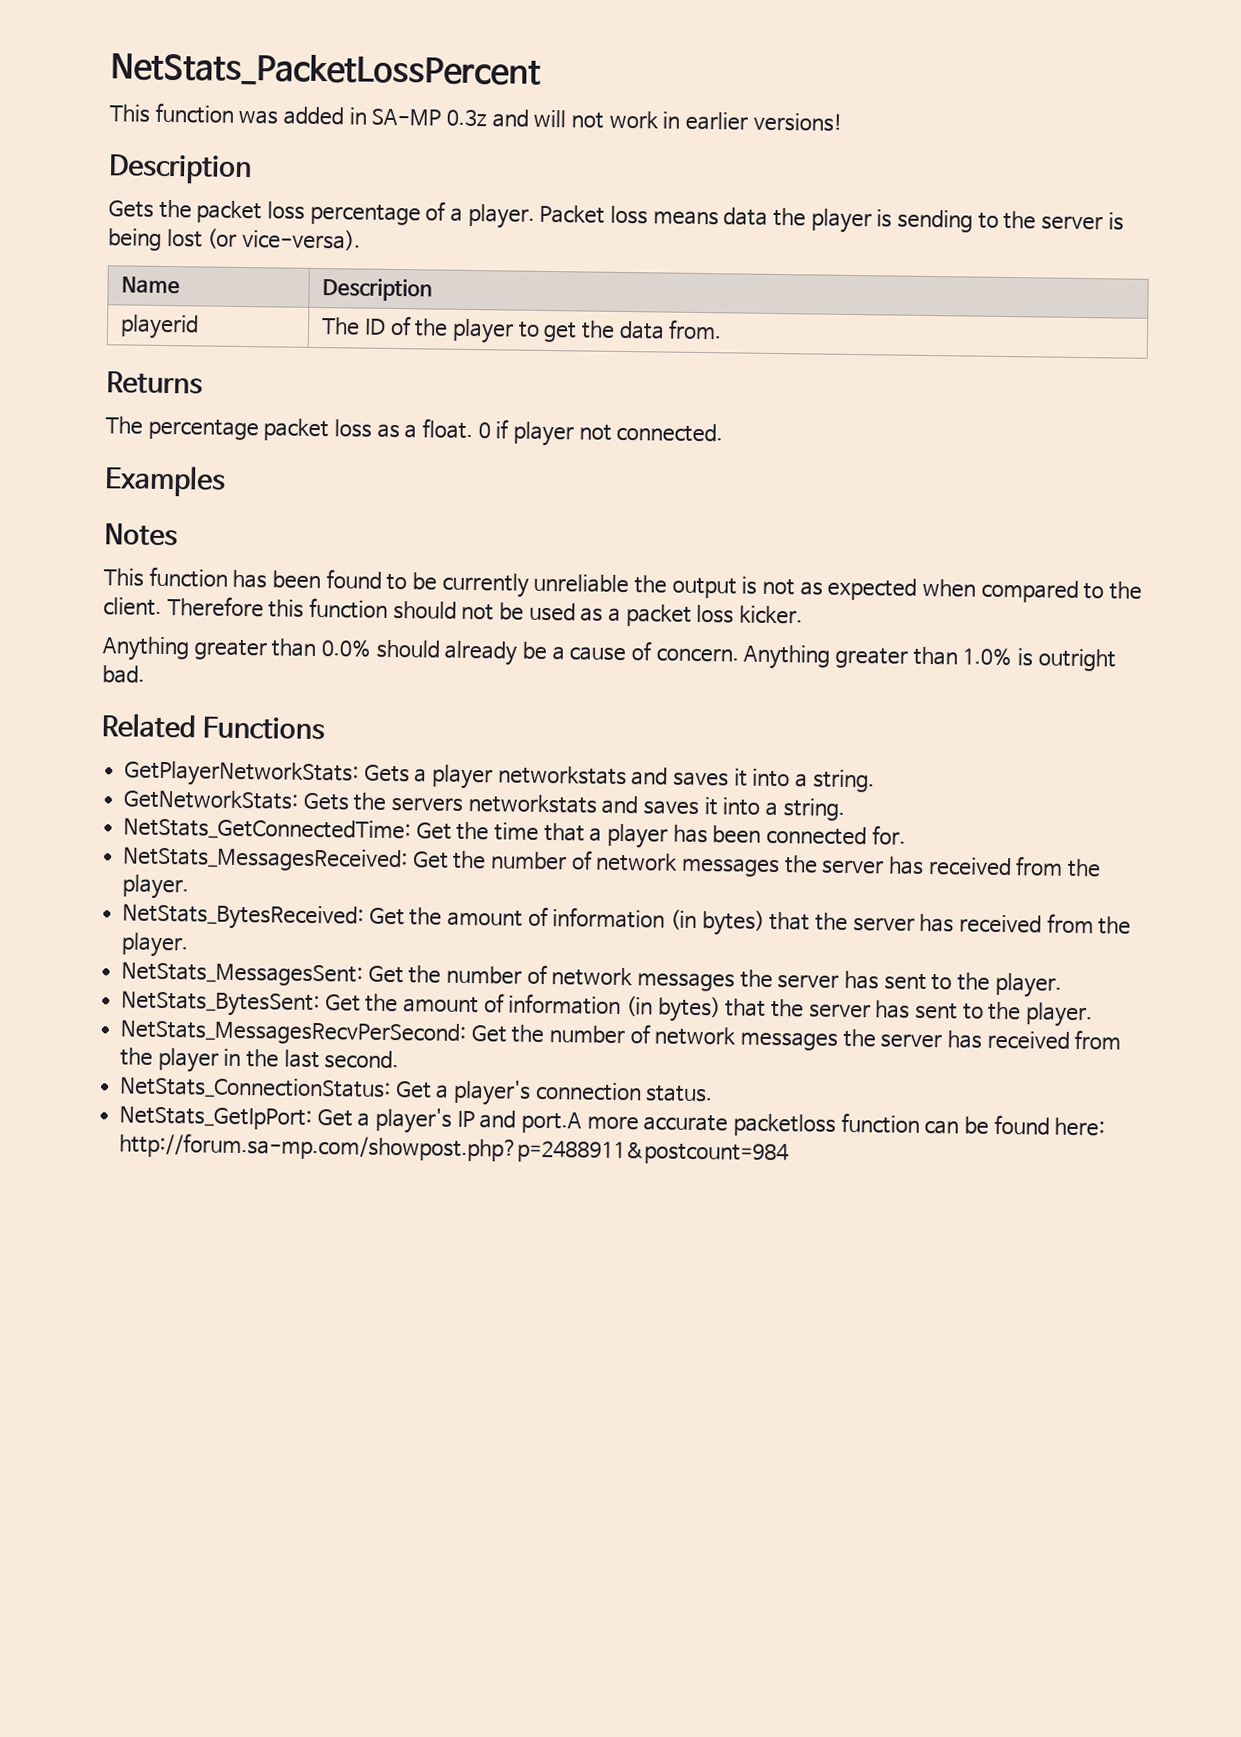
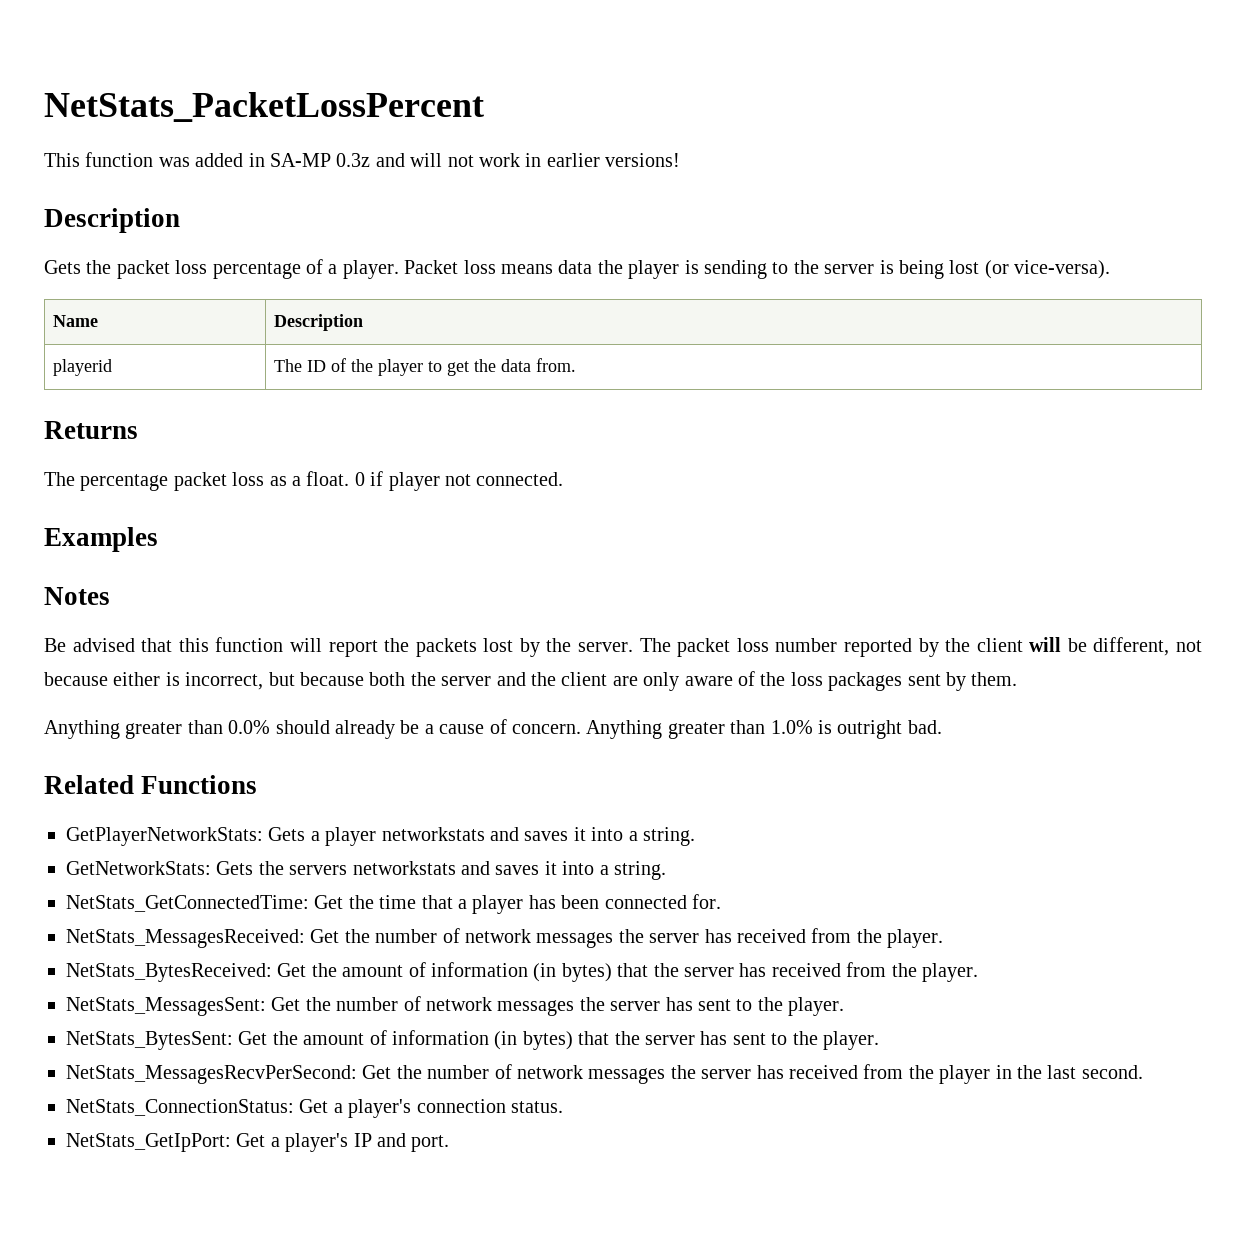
[103,566,1142,603] [103,596,803,627] This function has been found to be currently unreliable the output is not as expected when compared to the client. Therefore this function should not be used as a packet loss kicker. -> [44,637,1203,657] [44,671,1018,691] Be advised that this function will report the packets lost by the server. The packet loss number reported by the client will be different, not because either is incorrect, but because both the server and the client are only aware of the loss packages sent by them.
[521,1111,1106,1137] [119,1132,790,1166] port.A more accurate packetloss function can be found here: http://forum.sa-mp.com/showpost.php?p=2488911&postcount=984 -> [411,1135,450,1152] port.

